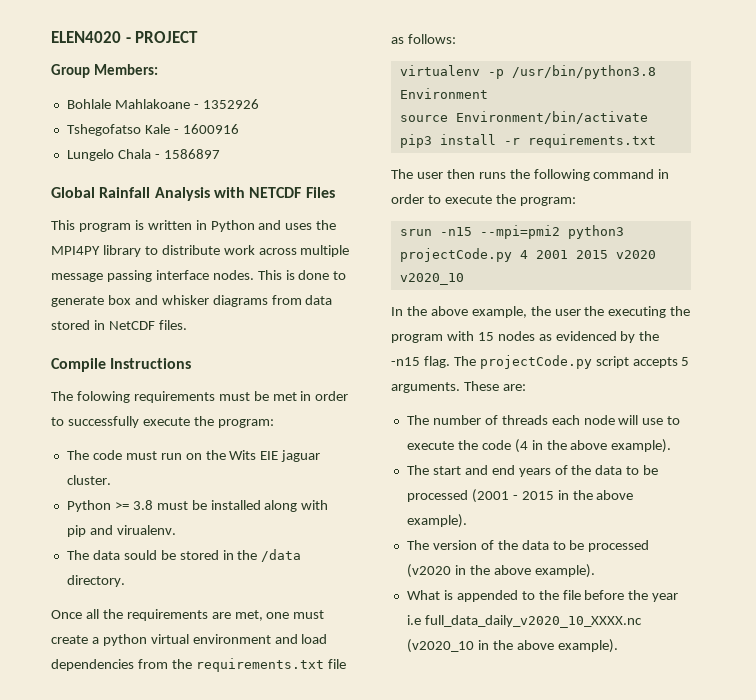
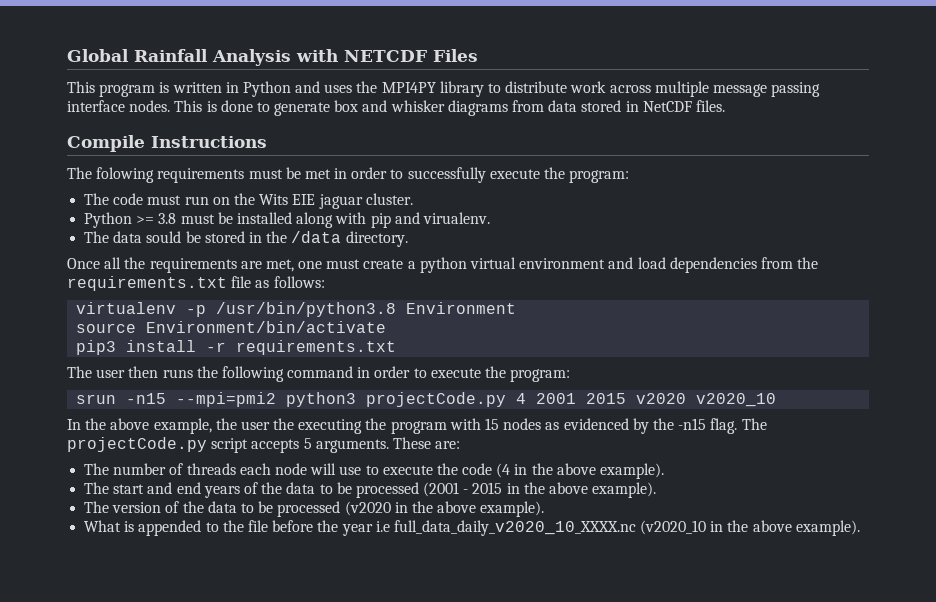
[51,31,199,43] [51,64,158,78] [66,99,259,109] [66,124,239,136] [66,149,220,161] ELEN4020 - PROJECT // Group Members: // Bohlale Mahlakoane - 1352926 // Tshegofatso Kale - 1600916 // Lungelo Chala - 1586897 // -> (67, 55) none

